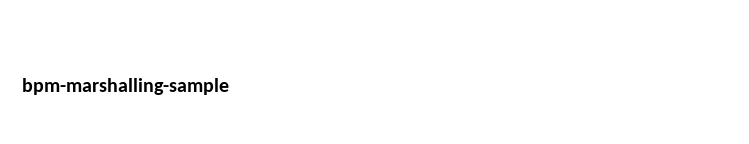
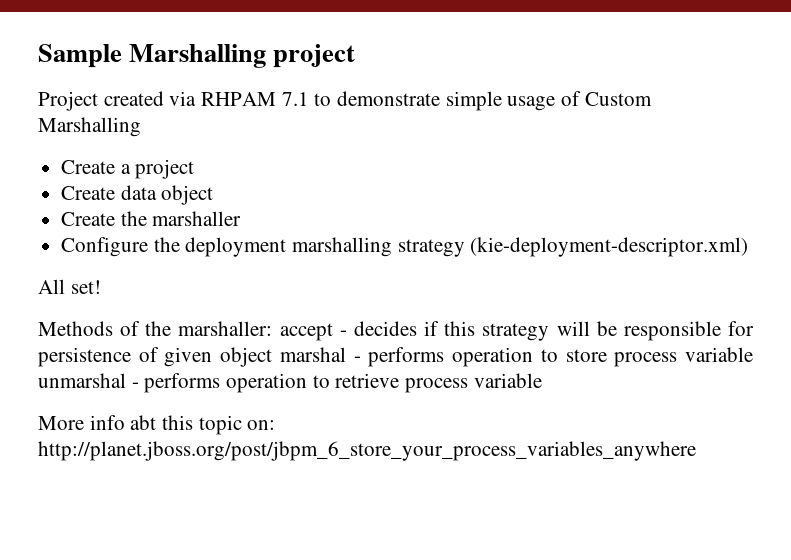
[22,78,229,95] bpm-marshalling-sample -> [38,44,356,68] [38,91,652,111] [38,117,141,137] [61,159,195,179] [61,185,214,205] [61,211,242,226] [61,237,749,257] [38,279,101,294] [38,321,754,341] [38,347,754,367] [38,373,542,393] [38,415,276,435] [38,441,696,461] Sample Marshalling project // Project created via RHPAM 7.1 to demonstrate simple usage of Custom Marshalling // Create a project // Create data object // Create the marshaller // Configure the deployment marshalling strategy (kie-deployment-descriptor.xml) // All set! // Methods of the marshaller: accept - decides if this strategy will be responsible for persistence of given object marshal - performs operation to store process variable unmarshal - performs operation to retrieve process variable // More info abt this topic on: http://planet.jboss.org/post/jbpm_6_store_your_process_variables_anywhere

